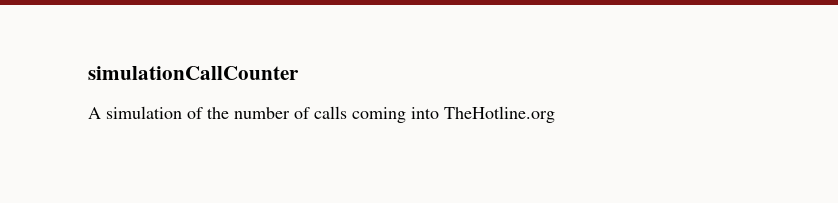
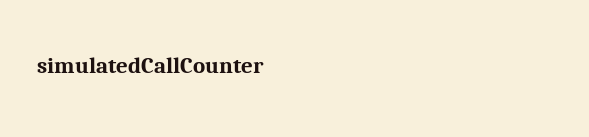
[88,66,299,80] [88,106,555,123] simulationCallCounter // A simulation of the number of calls coming into TheHotline.org -> [37,57,264,73] simulatedCallCounter

